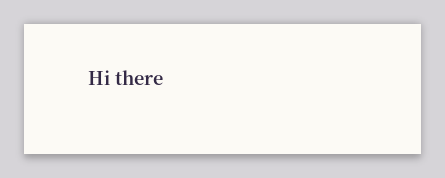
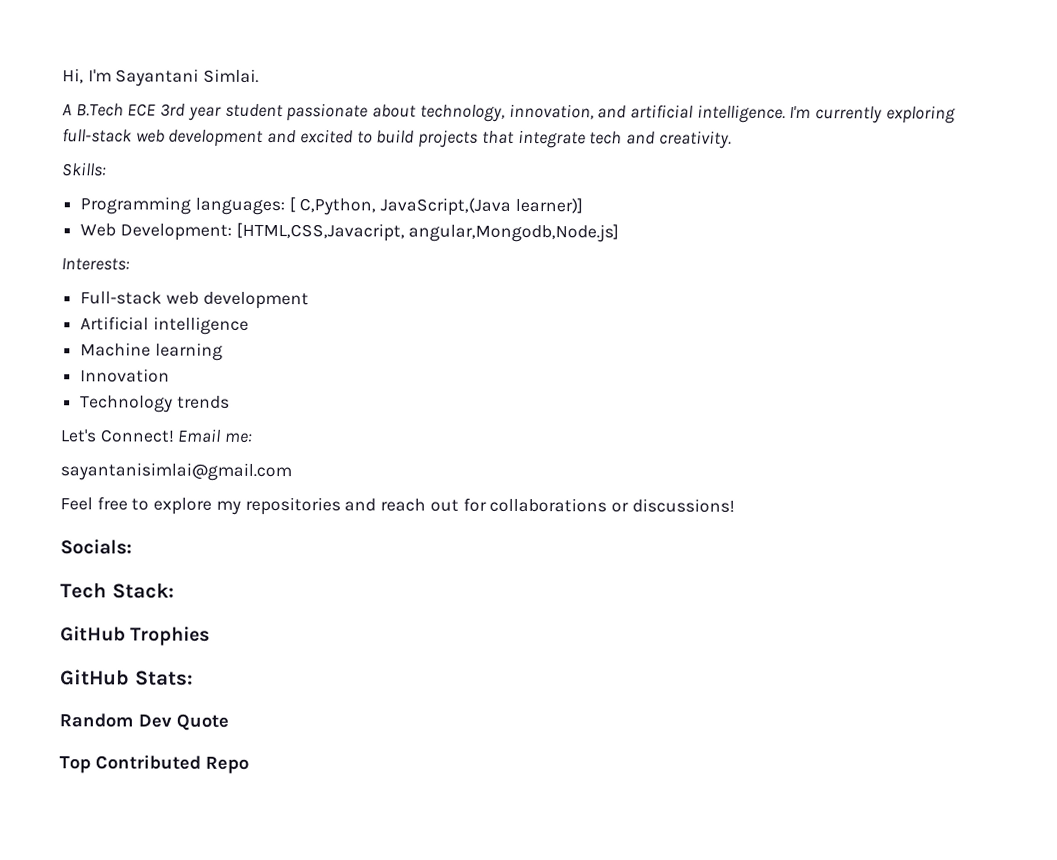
[88,70,163,85] Hi there -> [62,68,260,87] [62,103,956,124] [62,128,732,149] [61,162,107,177] [80,196,583,216] [80,222,620,243] [61,258,130,271] [80,291,309,310] [80,316,249,335] [80,342,223,361] [80,368,171,383] [80,395,230,413] [60,428,253,443] [60,462,292,482] [60,496,735,516] [60,539,132,555] [60,582,175,599] [60,626,211,646] [60,669,194,686] [59,713,229,731] [59,754,249,774] Hi, I'm Sayantani Simlai. // A B.Tech ECE 3rd year student passionate about technology, innovation, and artificial intelligence. I'm currently exploring full-stack web development and excited to build projects that integrate tech and creativity. // Skills: // Programming languages: [ C,Python, JavaScript,(Java learner)] // Web Development: [HTML,CSS,Javacript, angular,Mongodb,Node.js] // Interests: // Full-stack web development // Artificial intelligence // Machine learning // Innovation // Technology trends // Let's Connect! Email me: // sayantanisimlai@gmail.com // Feel free to explore my repositories and reach out for collaborations or discussions! // Socials: // Tech Stack: // GitHub Trophies // GitHub Stats: // Random Dev Quote // Top Contributed Repo

